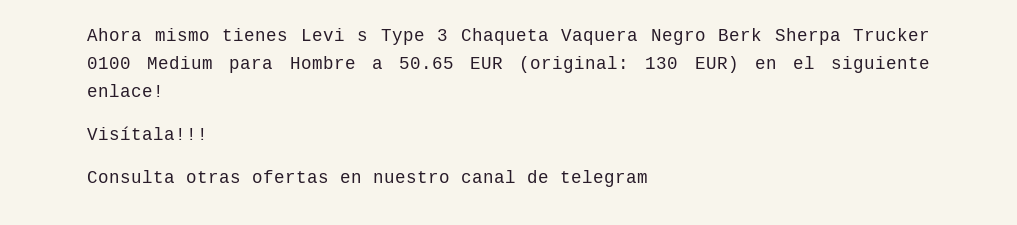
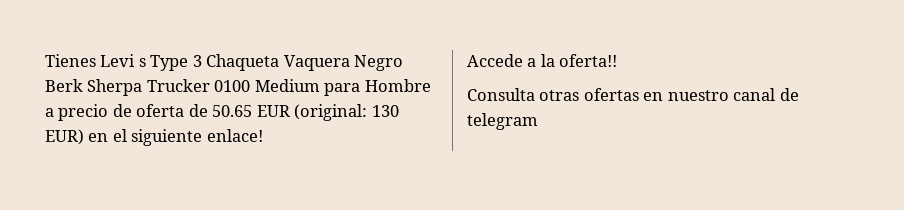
[87,28,288,41] Ahora mismo tienes -> [45,54,96,67] Tienes
(383, 64) none -> [58,104,208,121] precio de oferta de
[87,126,208,140] Visítala!!! -> [467,54,618,67] Accede a la oferta!!

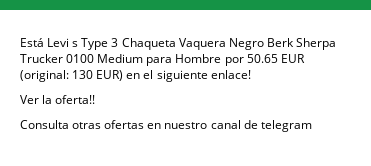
[45,54,96,67] Tienes -> [20,38,44,47] Está
[45,104,208,121] a precio de oferta de -> [224,57,244,66] por
[467,54,537,67] Accede a -> [20,95,39,104] Ver

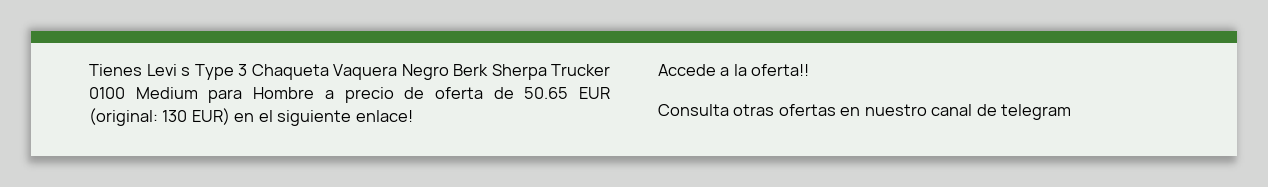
[20,38,44,47] Está -> [89,64,142,76] Tienes
[224,57,244,66] por -> [324,87,514,103] a precio de oferta de
[20,95,39,104] Ver -> [658,64,730,76] Accede a

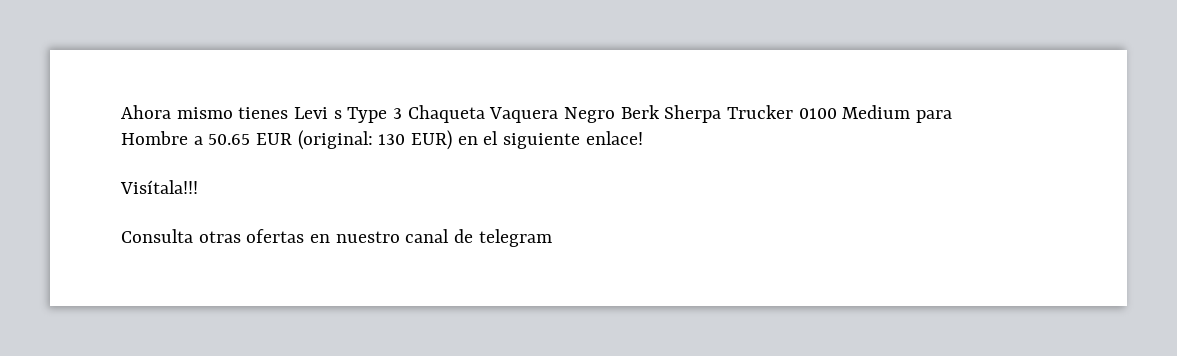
[89,64,142,76] Tienes -> [121,105,289,119] Ahora mismo tienes
[344,87,514,103] precio de oferta de -> (203, 140) none
[658,64,810,76] Accede a la oferta!! -> [120,180,198,194] Visítala!!!

